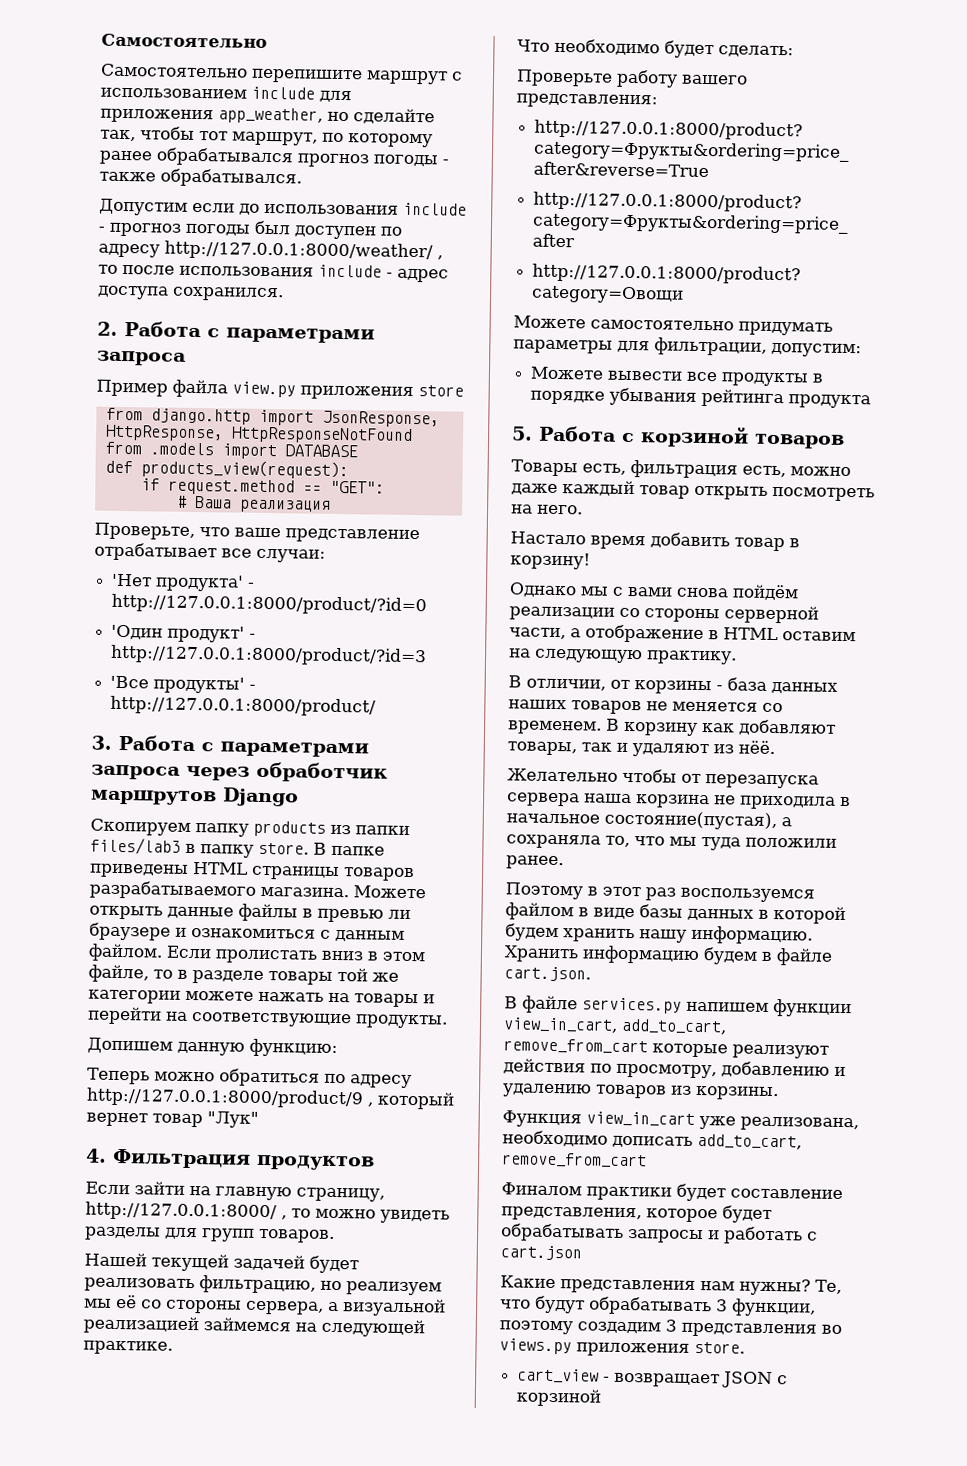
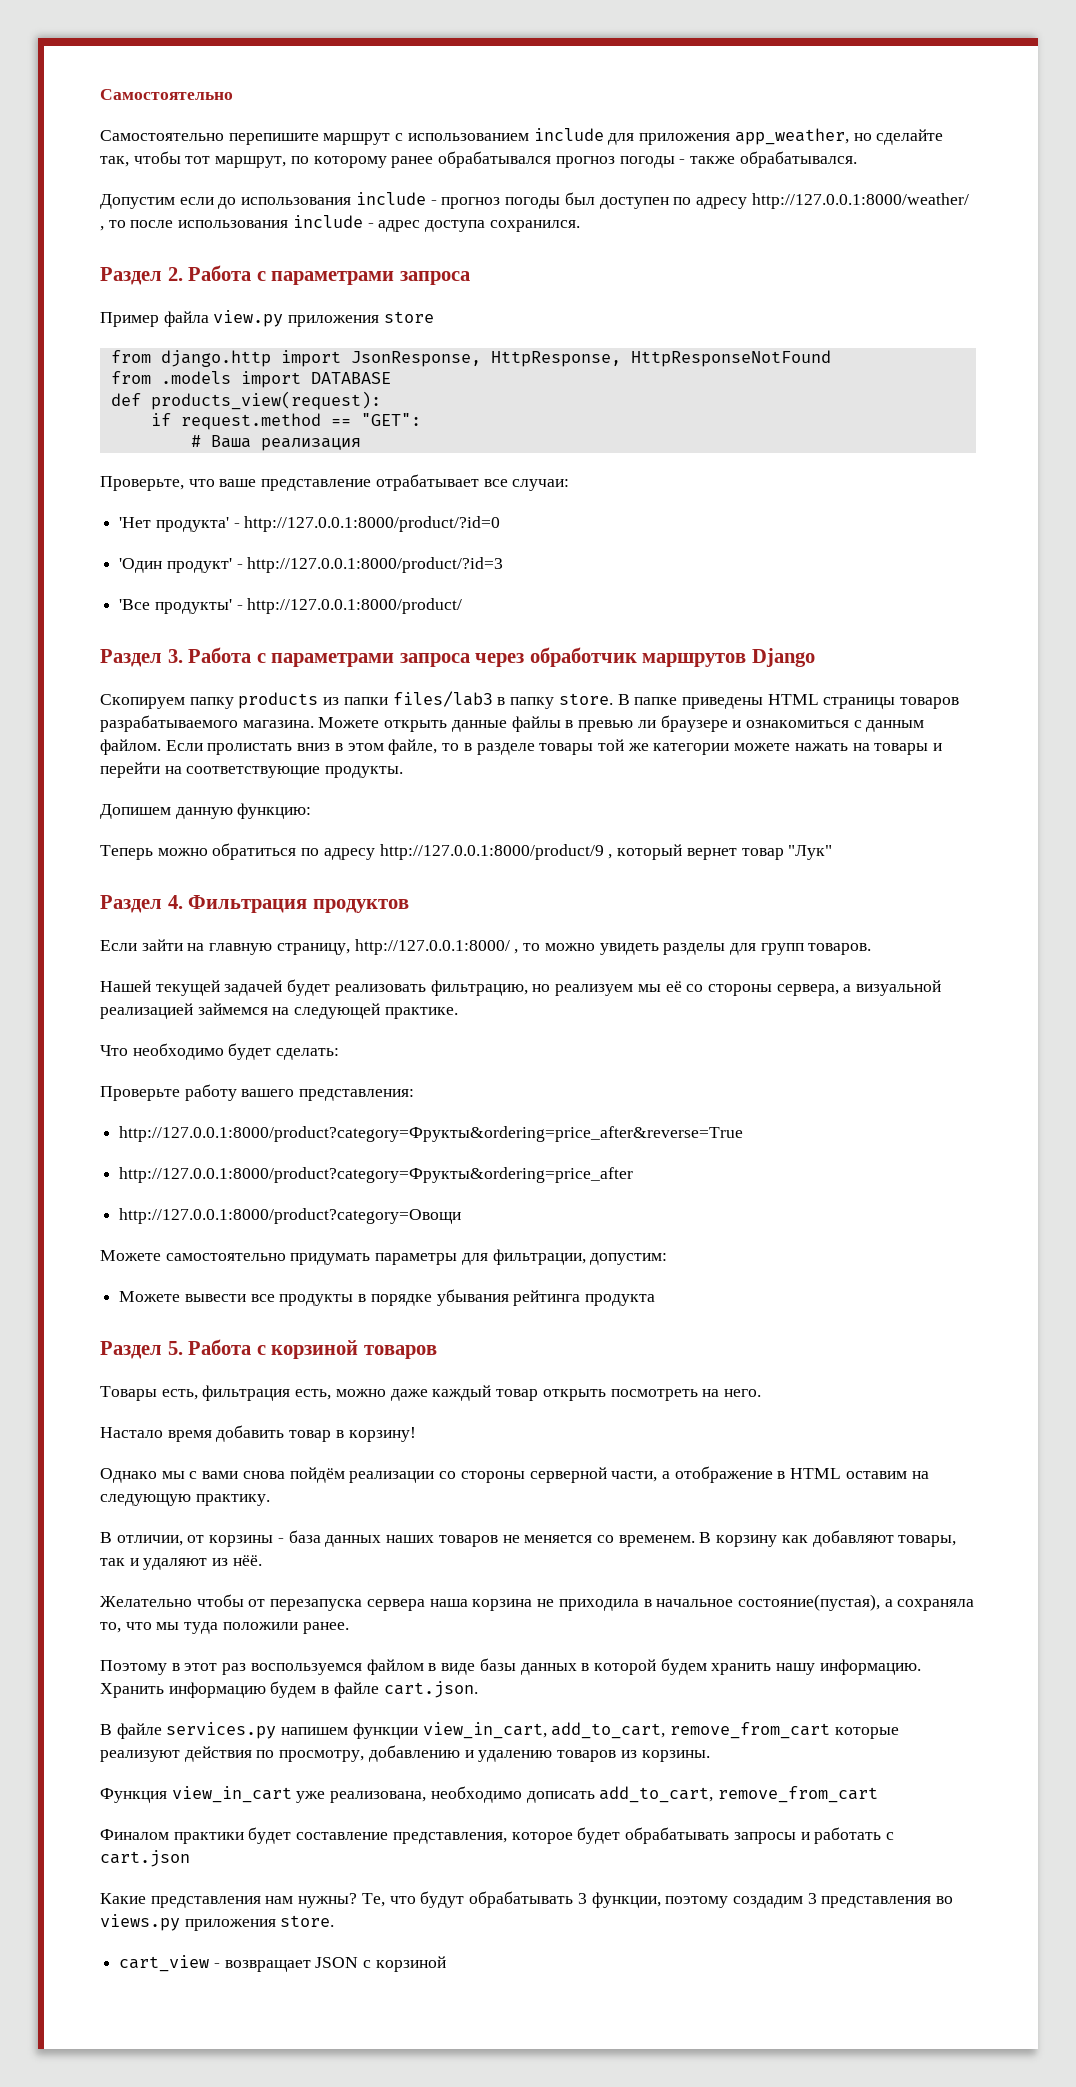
(284, 294) none -> [100,267,162,285] Раздел
(377, 706) none -> [100,649,162,667] Раздел
(259, 1119) none -> [100,895,162,913] Раздел
(872, 401) none -> [100,1341,162,1359] Раздел

